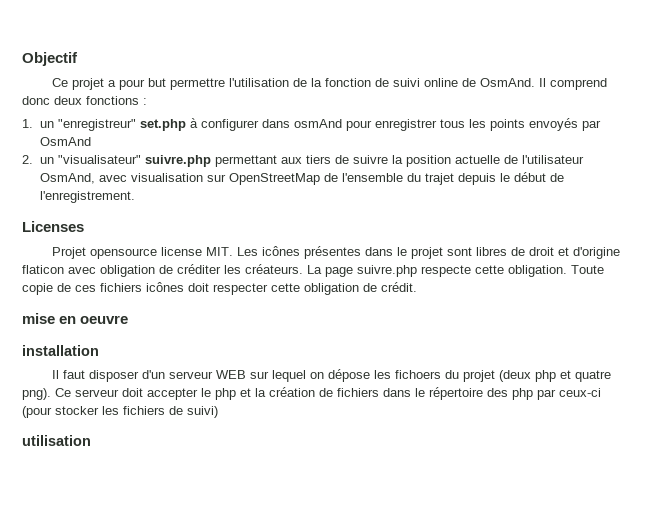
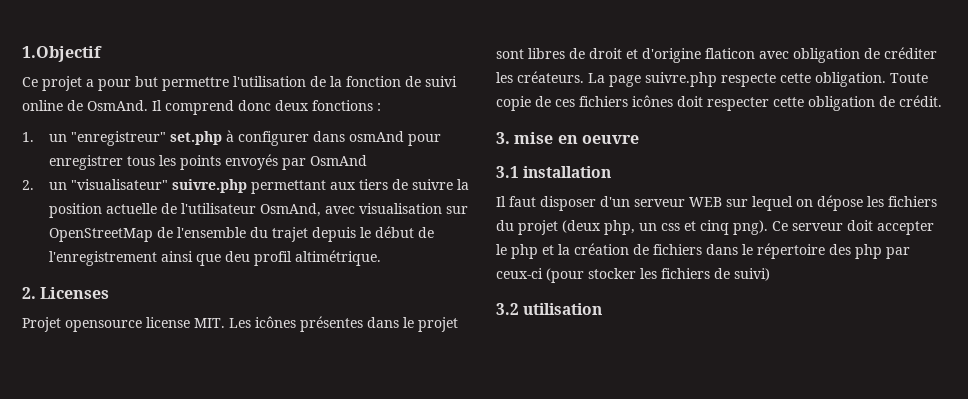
[22,52,78,66] Objectif -> [22,46,102,62] 1.Objectif
[40,191,136,203] l'enregistrement. // -> [49,250,382,266] [22,287,36,299] l'enregistrement ainsi que deu profil altimétrique. // 2.
(417, 287) none -> [496,132,510,144] 3.
(129, 319) none -> [496,166,519,178] 3.1
[395,370,442,379] fichoers -> [888,196,937,207] fichiers
[535,370,612,382] php et quatre -> [604,220,729,235] php, un css et cinq
(218, 412) none -> [496,303,519,315] 3.2

